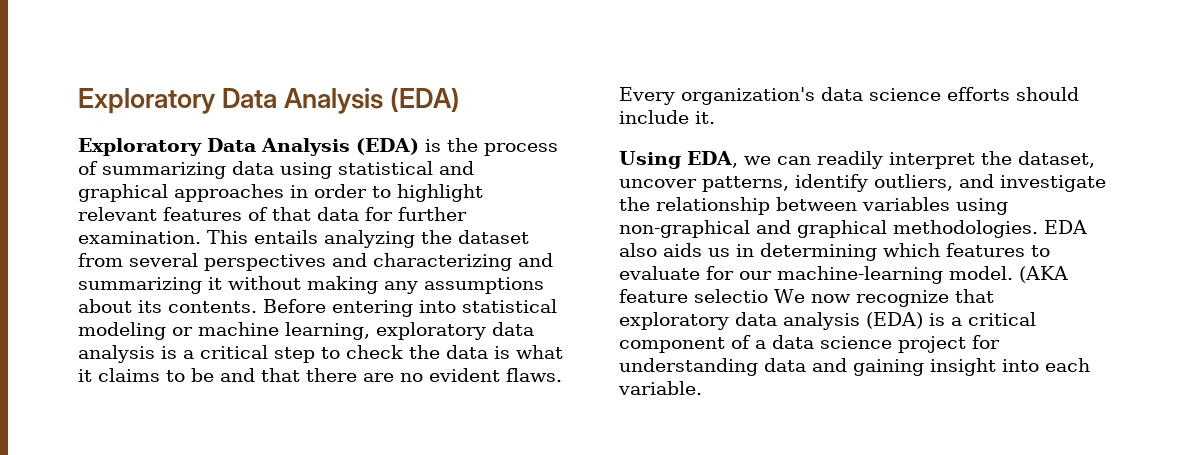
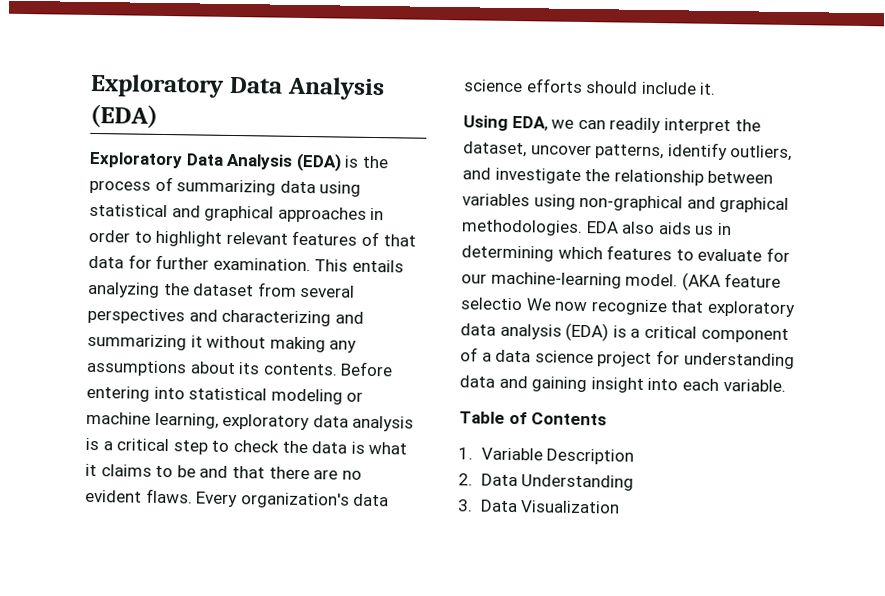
(702, 388) none -> [459,411,608,426] [458,447,635,465] [458,473,635,491] [457,499,621,514] // Table of Contents // 1. Variable Description // 2. Data Understanding // 3. Data Visualization

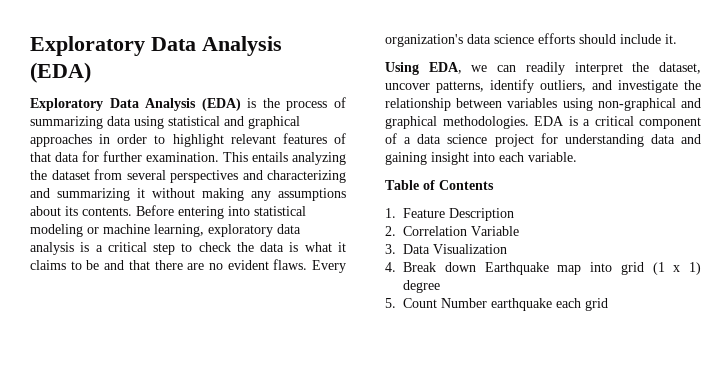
[621,221,732,236] [461,245,790,262] [461,271,782,291] [460,297,795,318] [460,322,610,342] also aids us in determining which features to evaluate for our machine-learning model. (AKA feature selectio We now recognize that exploratory data analysis (EDA) -> (564, 121) none
[480,447,543,461] Variable -> [403,208,445,218] Feature
[480,473,635,491] Data Understanding -> [403,226,519,236] Correlation Variable
(621, 507) none -> [385,262,701,275] [403,280,440,293] [385,298,608,311] // 4. Break down Earthquake map into grid (1 x 1) degree // 5. Count Number earthquake each grid

